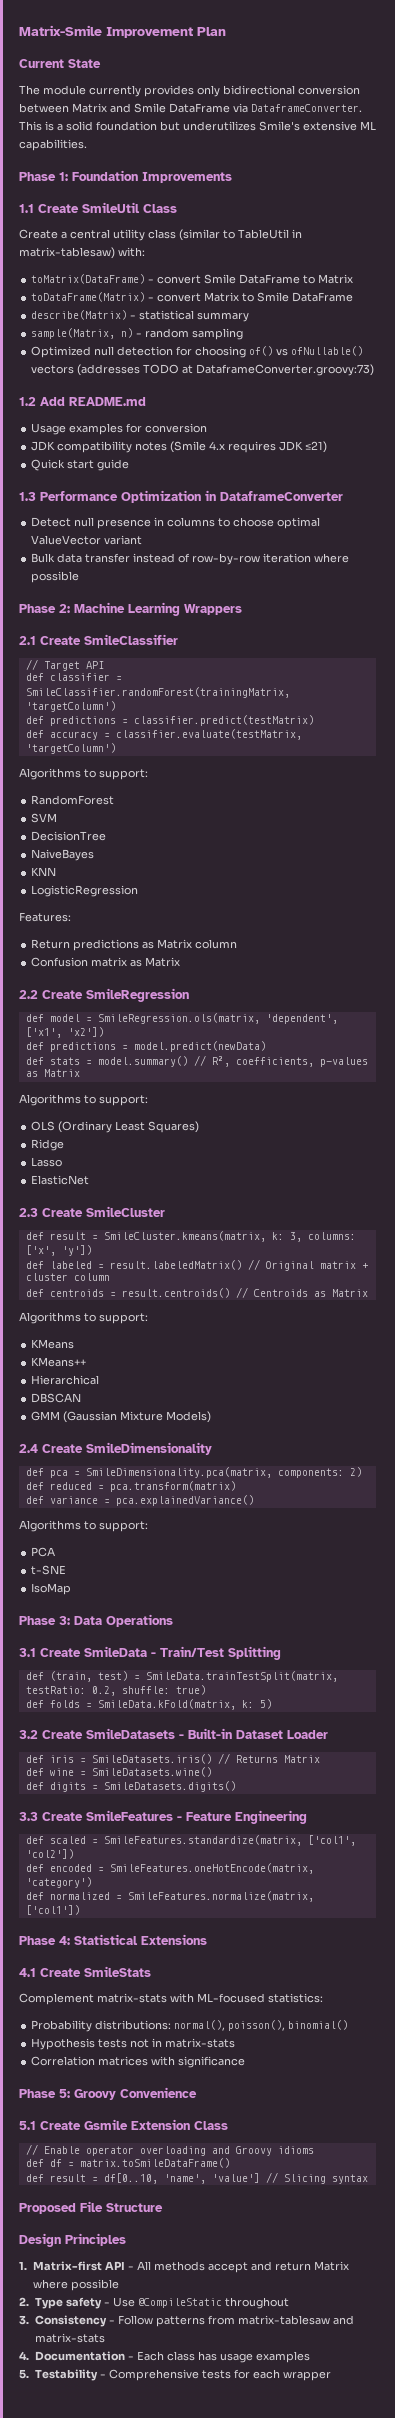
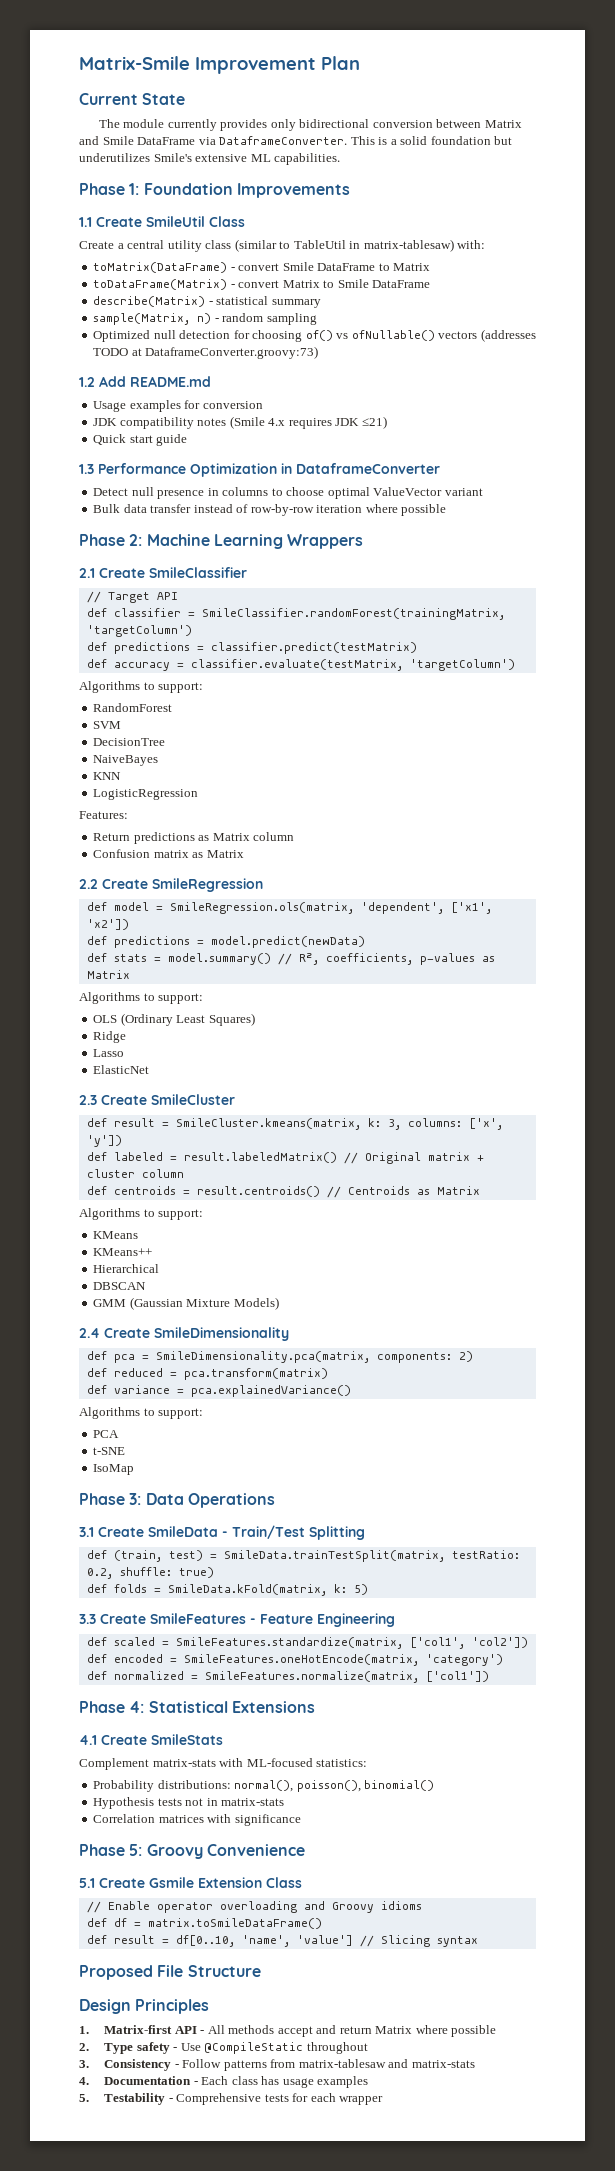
[19,1728,328,1739] [25,1753,320,1764] [25,1767,212,1777] [25,1781,236,1792] // 3.2 Create SmileDatasets - Built-in Dataset Loader // def iris = SmileDatasets.iris() // Returns Matrix // def wine = SmileDatasets.wine() // def digits = SmileDatasets.digits() -> (368, 1589) none

